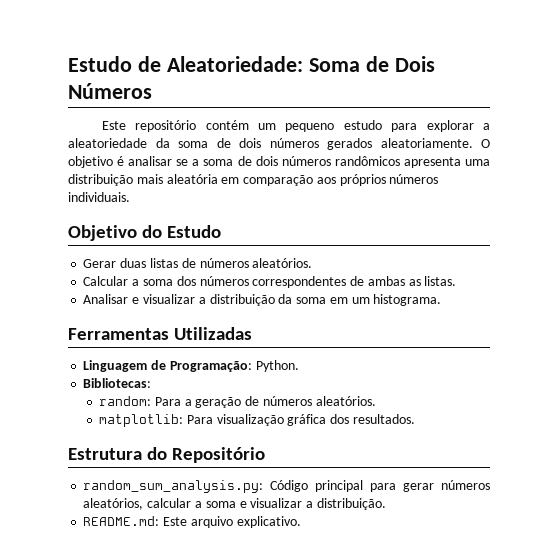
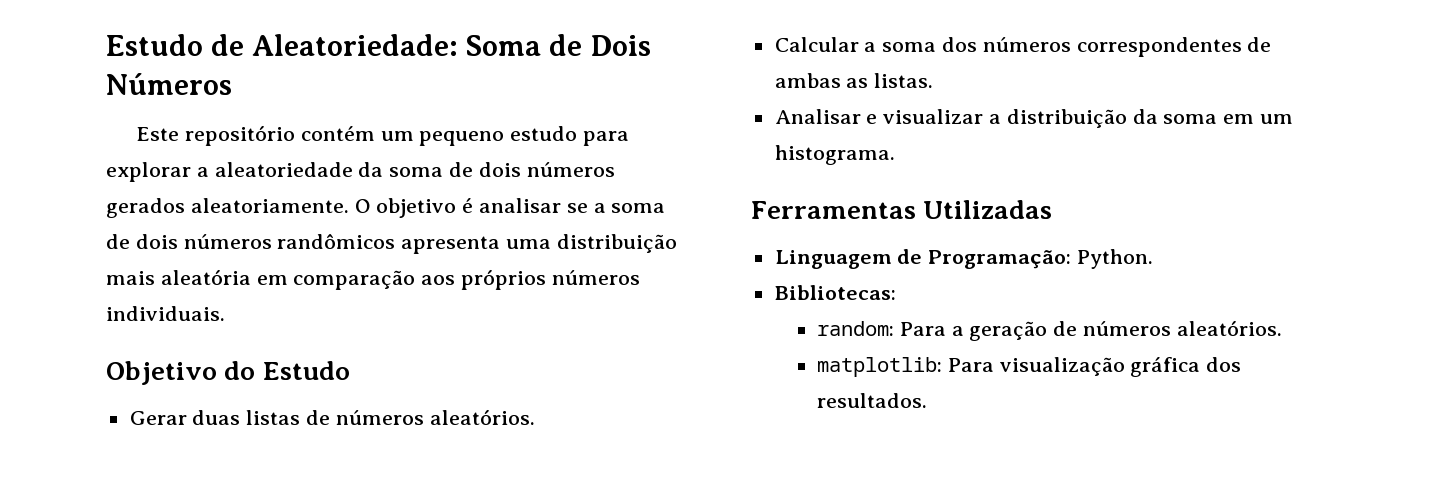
[68,447,266,463] [83,480,491,493] [83,498,386,510] [83,516,301,528] // Estrutura do Repositório // random_sum_analysis.py: Código principal para gerar números aleatórios, calcular a soma e visualizar a distribuição. // README.md: Este arquivo explicativo. -> (927, 400) none

